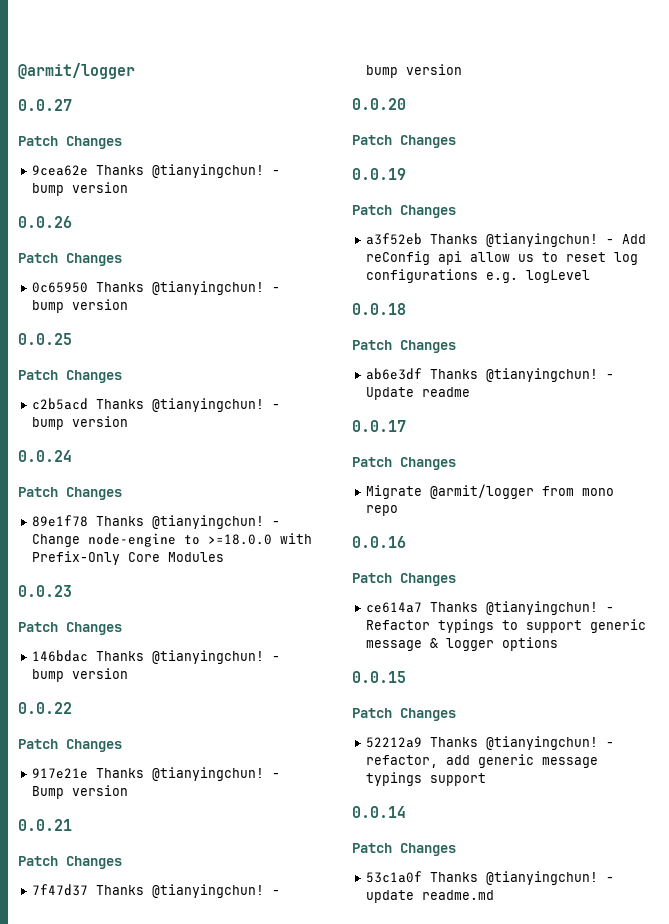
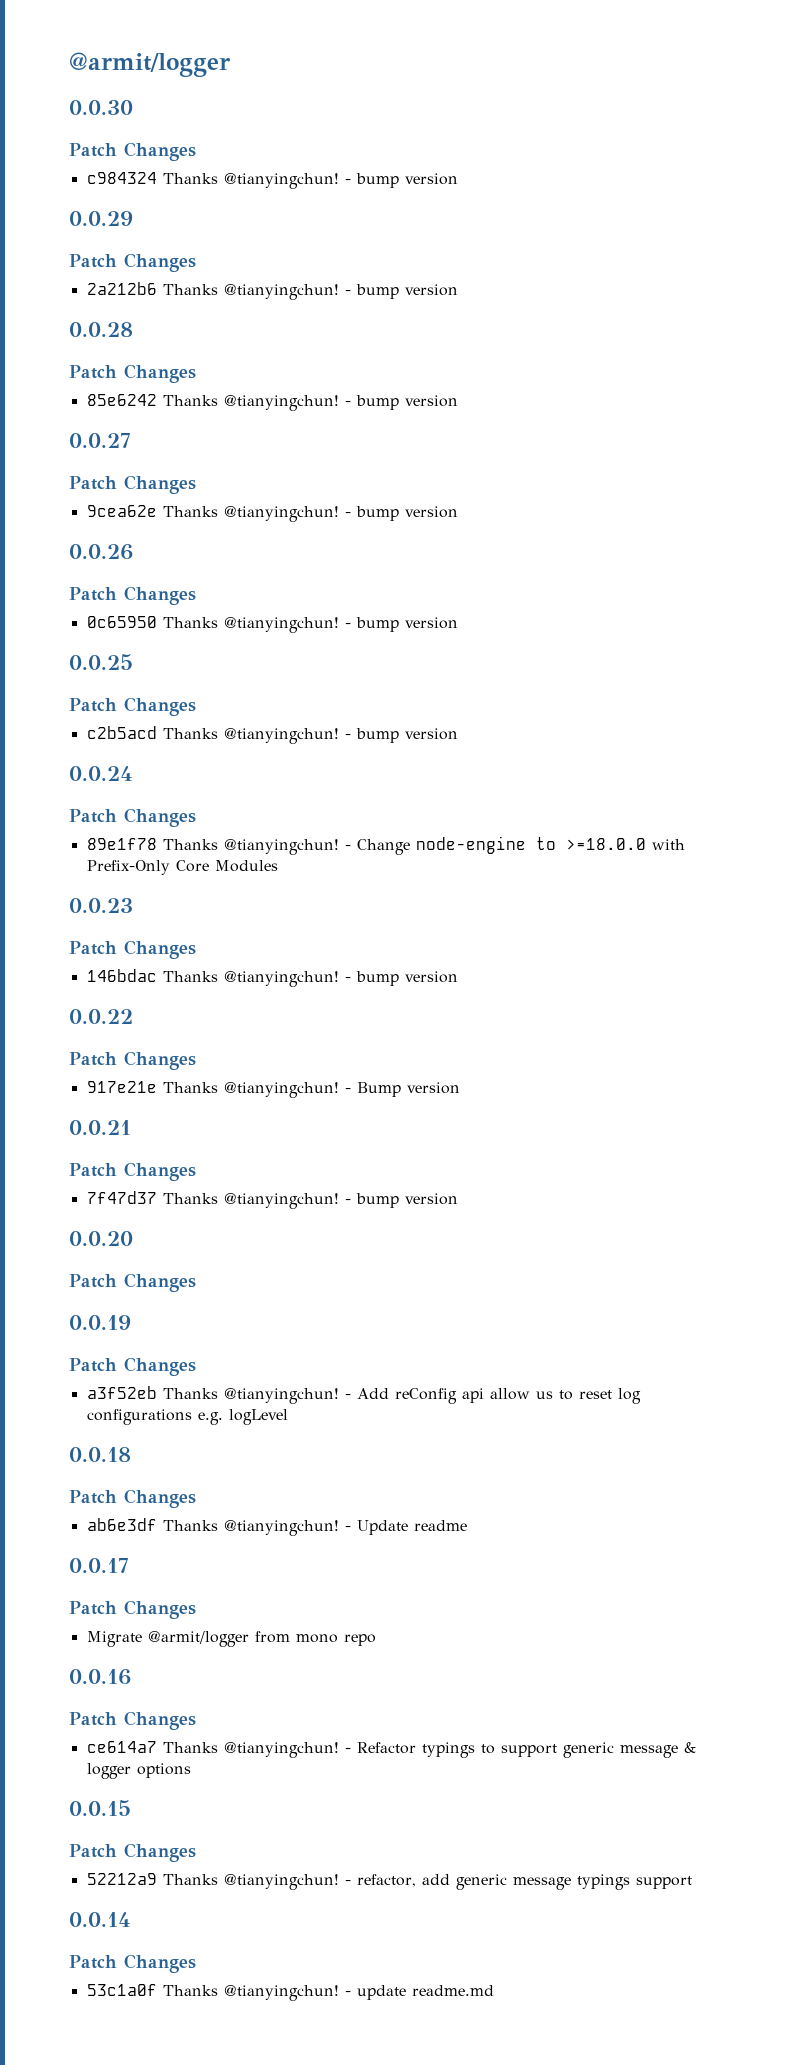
[18,63,135,79] @armit/logger -> [69,52,231,77] [69,100,133,115] [69,142,196,161] [86,172,458,189] [69,211,133,226] [69,253,196,272] [86,282,458,300] [69,322,133,337] [69,364,196,383] [86,394,458,411] @armit/logger // 0.0.30 // Patch Changes // c984324 Thanks @tianyingchun! - bump version // 0.0.29 // Patch Changes // 2a212b6 Thanks @tianyingchun! - bump version // 0.0.28 // Patch Changes // 85e6242 Thanks @tianyingchun! - bump version

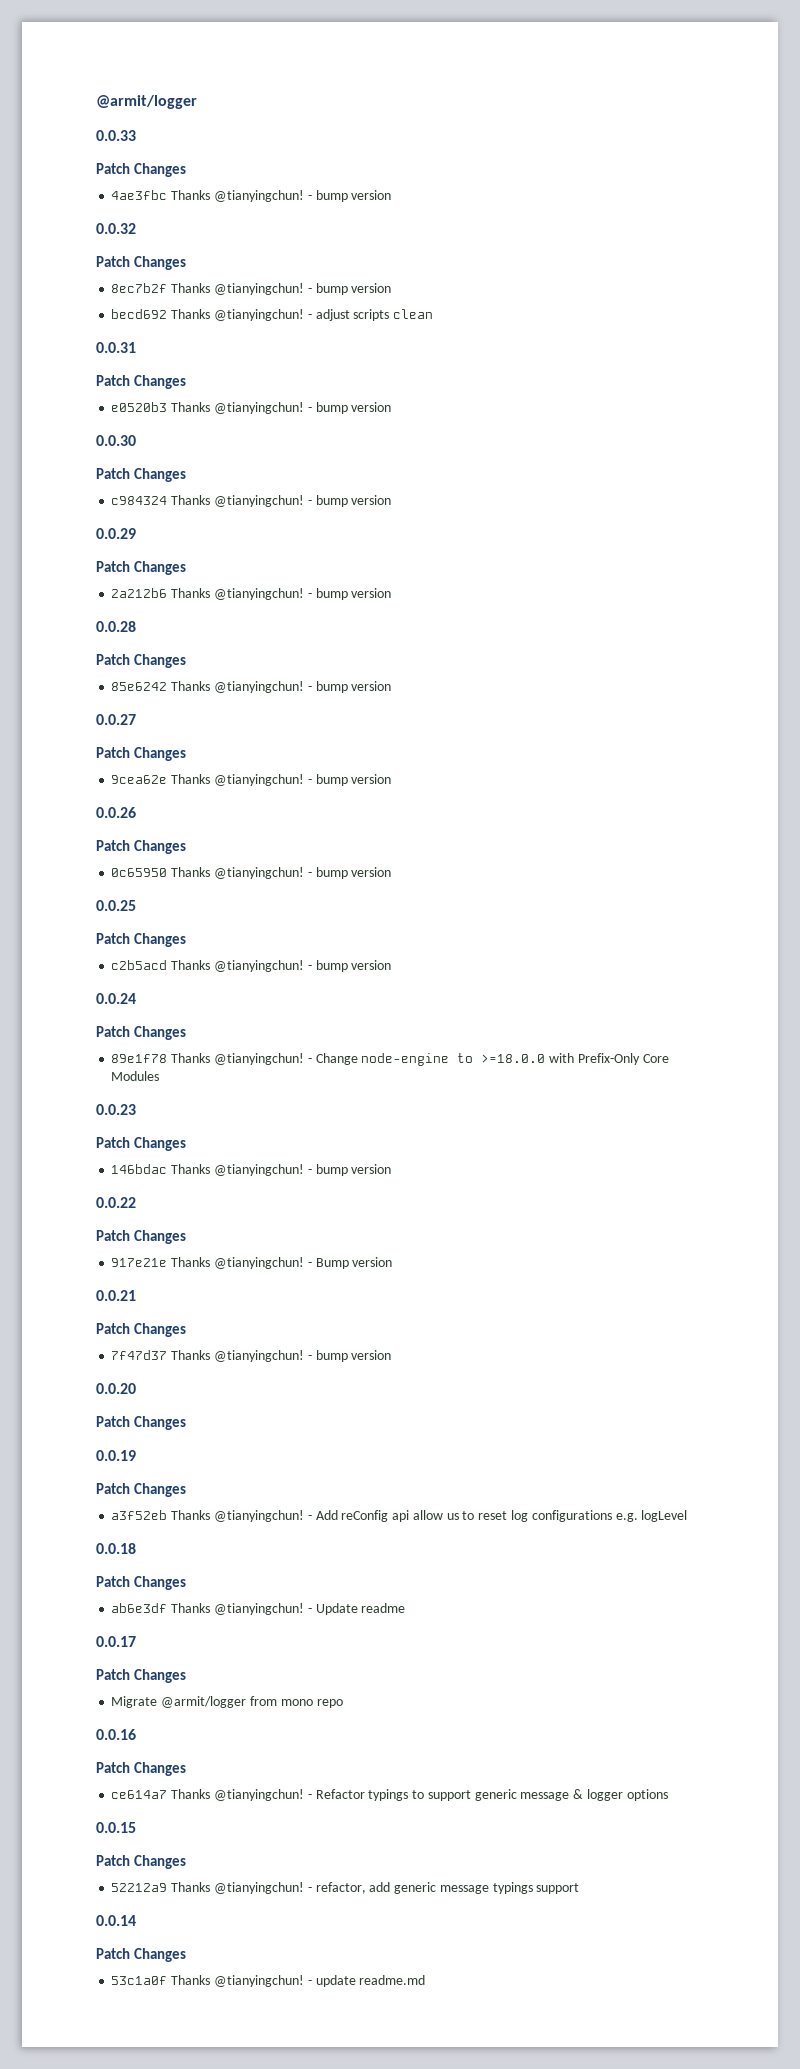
[69,52,231,77] @armit/logger -> [96,95,197,109] [96,130,136,141] [96,163,186,177] [111,190,392,202] [96,223,136,234] [96,256,186,270] [111,283,392,295] [111,309,434,321] [96,342,136,353] [96,375,186,389] [111,402,392,414] @armit/logger // 0.0.33 // Patch Changes // 4ae3fbc Thanks @tianyingchun! - bump version // 0.0.32 // Patch Changes // 8ec7b2f Thanks @tianyingchun! - bump version // becd692 Thanks @tianyingchun! - adjust scripts clean // 0.0.31 // Patch Changes // e0520b3 Thanks @tianyingchun! - bump version

